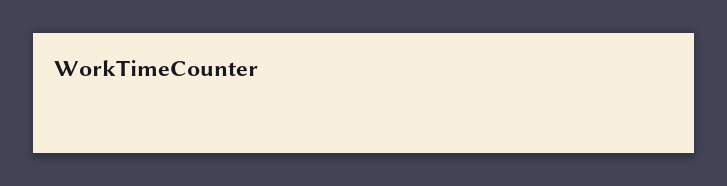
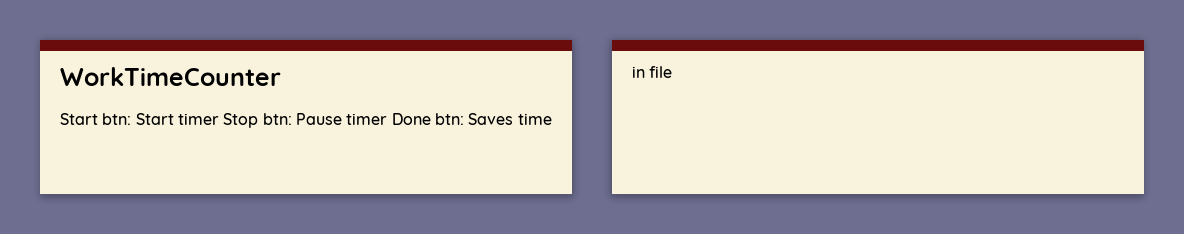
(258, 68) none -> [60,113,552,128] [632,66,673,78] // Start btn: Start timer Stop btn: Pause timer Done btn: Saves time in file

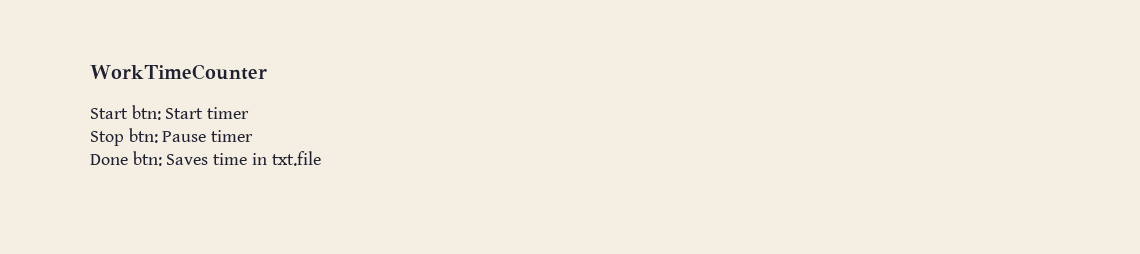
(219, 119) none -> (250, 113) //
(388, 119) none -> (254, 136) //
[649,66,673,78] file -> [271,151,321,166] txt.file

